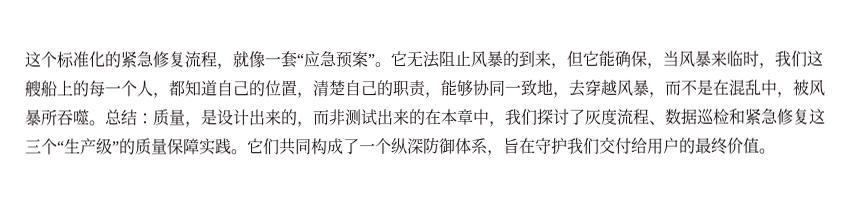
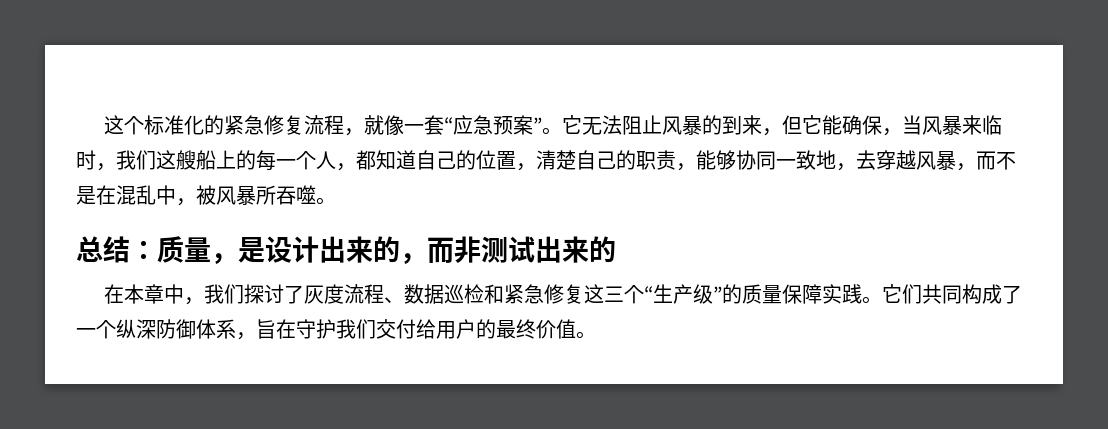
(106, 123) none -> (336, 201) //
(426, 117) none -> (616, 249) //

